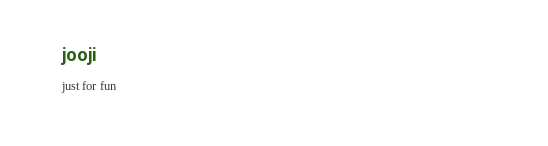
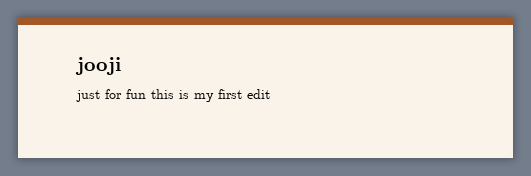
(117, 85) none -> [151,89,270,102] this is my first edit

